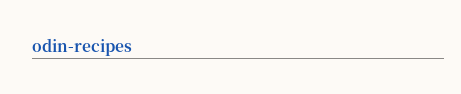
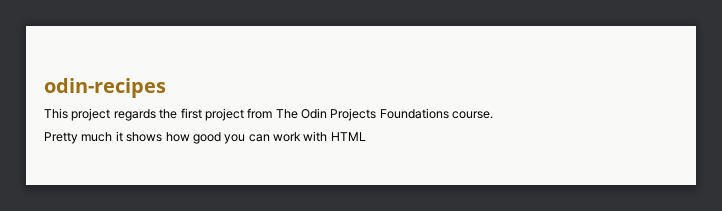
(132, 47) none -> [44,108,494,121] [44,131,366,144] // This project regards the first project from The Odin Projects Foundations course. // Pretty much it shows how good you can work with HTML

